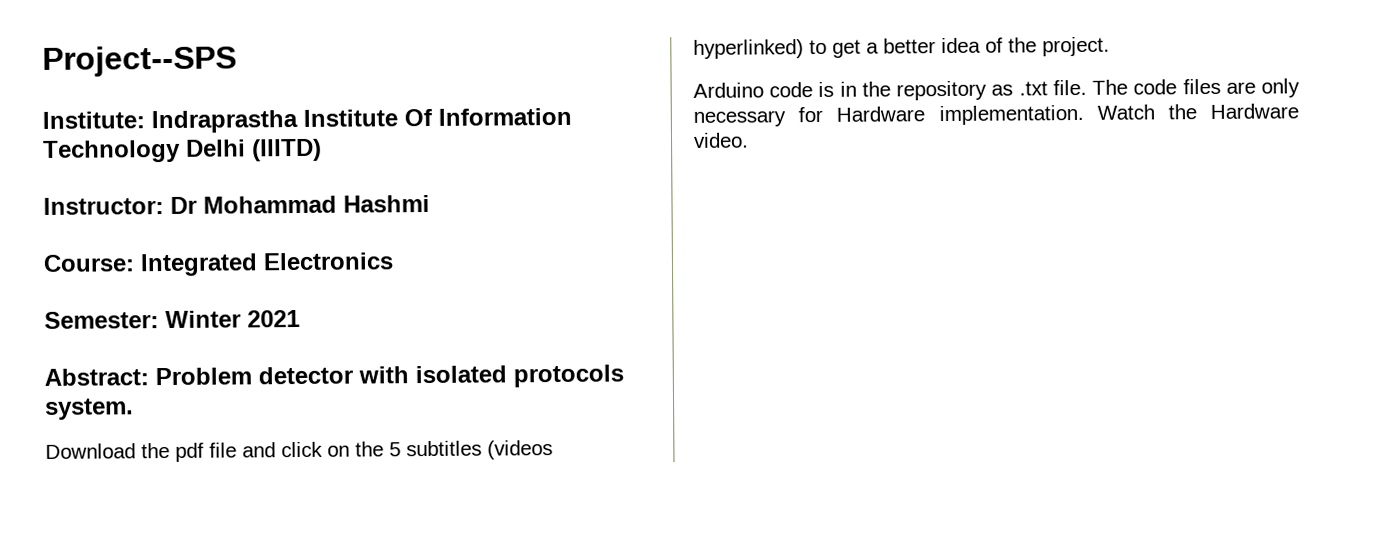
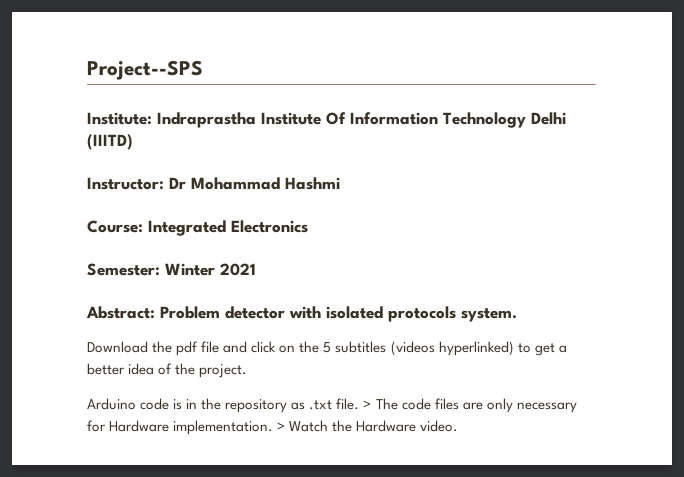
(1087, 87) none -> [363,400,372,409] >
(1084, 115) none -> [277,422,286,431] >

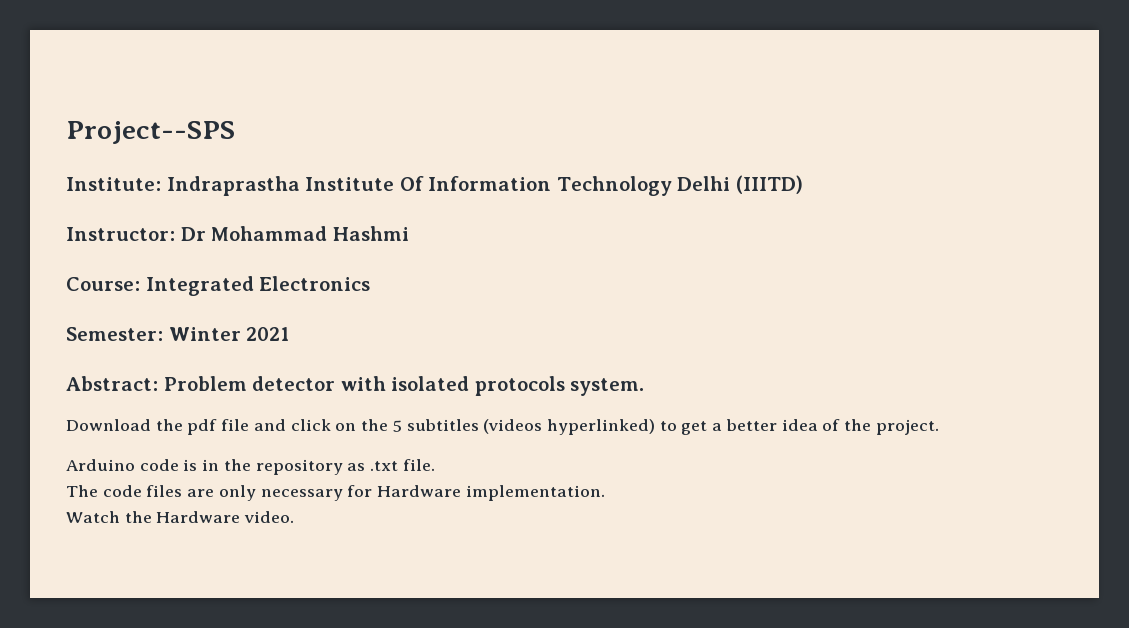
[363,400,372,409] > -> (435, 465) //
[277,422,286,431] > -> (605, 493) //

